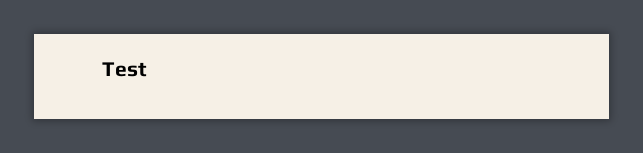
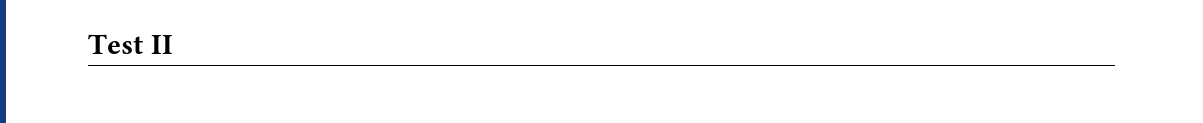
(147, 69) none -> [150,35,173,54] II

